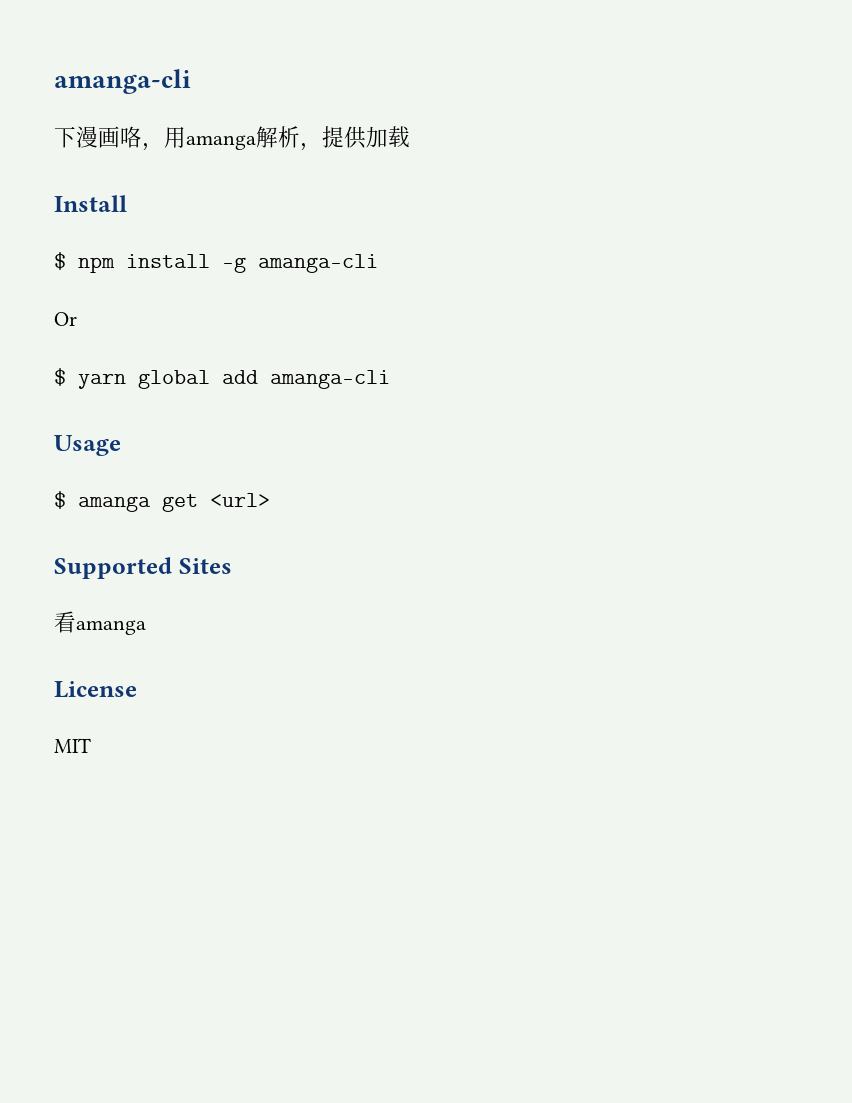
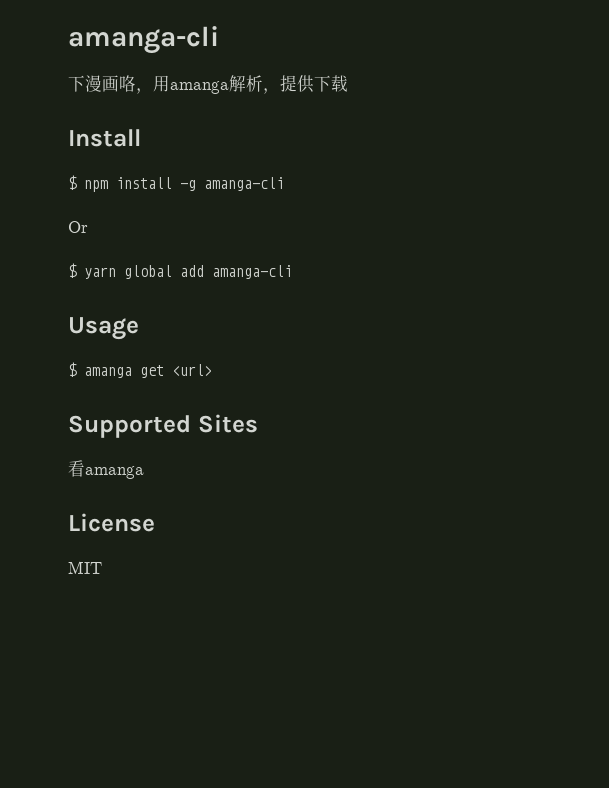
[366,126,388,148] 加 -> [314,75,331,92] 下

